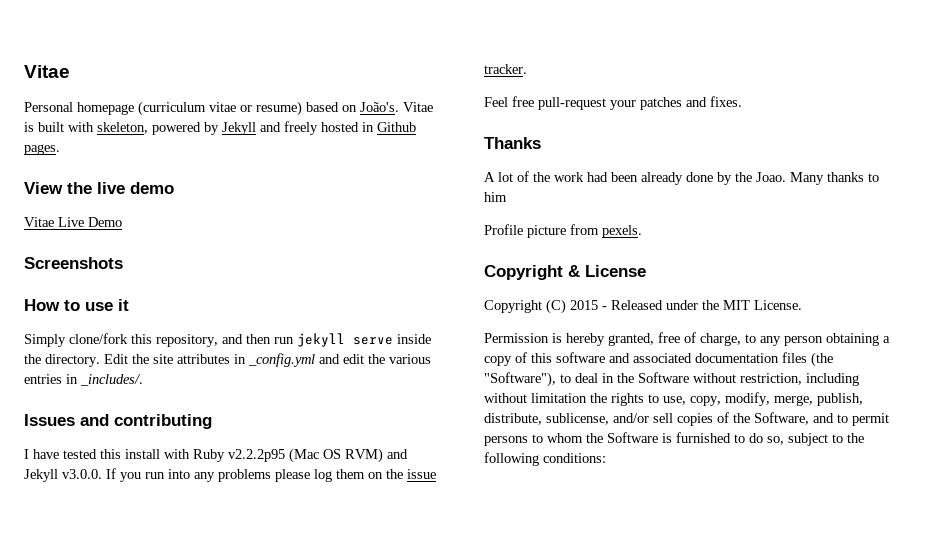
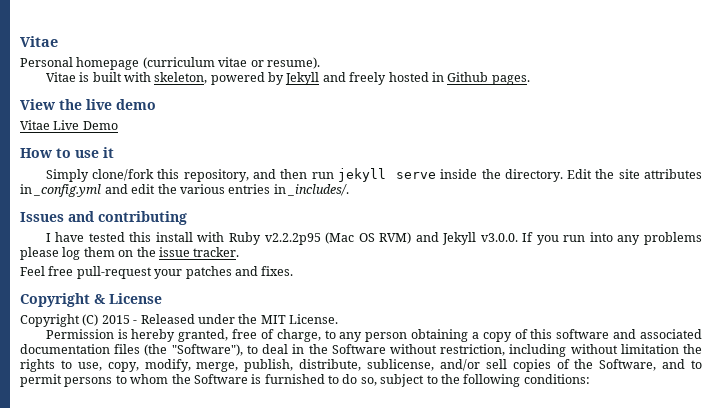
[256,101,399,116] resume) based on João's. -> [266,57,320,69] resume). //
[24,257,123,269] // Screenshots -> (118, 125) none
[484,137,541,149] [484,171,879,185] [484,192,507,202] [484,224,642,238] // Thanks // A lot of the work had been already done by the Joao. Many thanks to him // Profile picture from pexels. -> (294, 271) none

